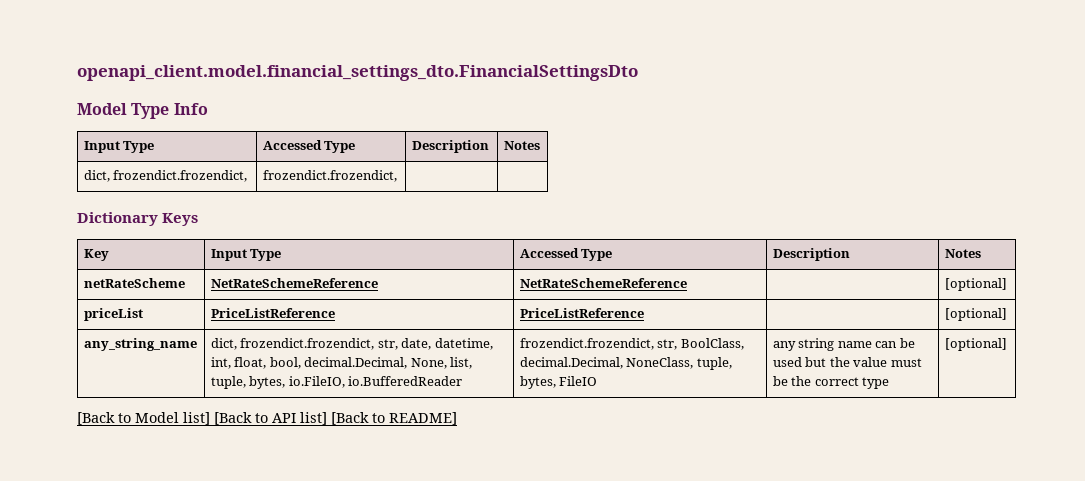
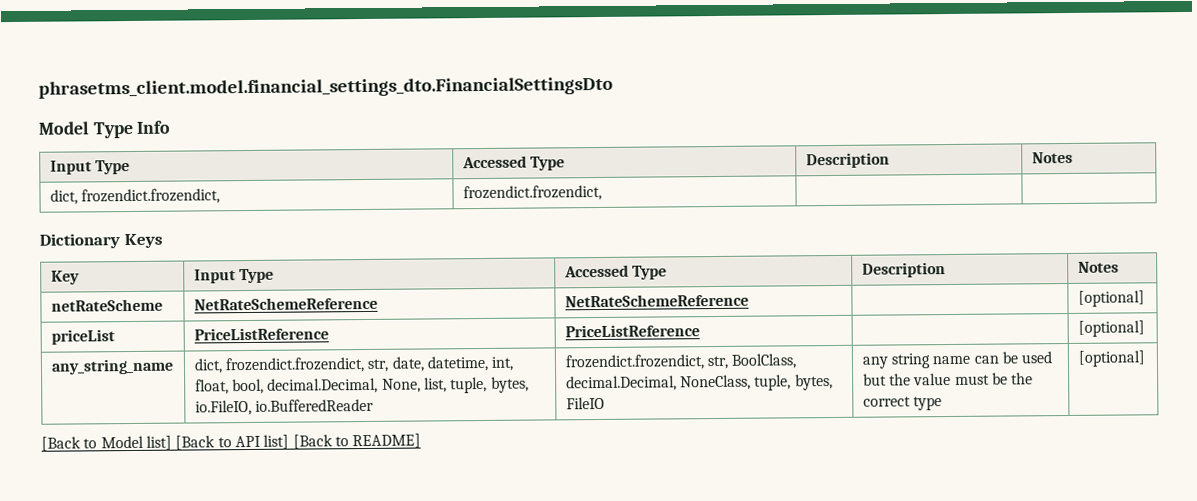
[77,65,638,81] openapi_client.model.financial_settings_dto.FinancialSettingsDto -> [38,76,613,99] phrasetms_client.model.financial_settings_dto.FinancialSettingsDto

